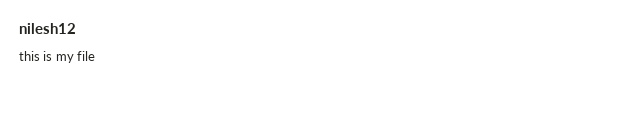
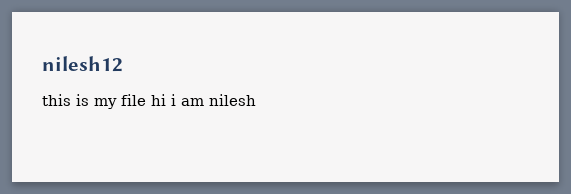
(96, 56) none -> [151,94,256,106] hi i am nilesh

